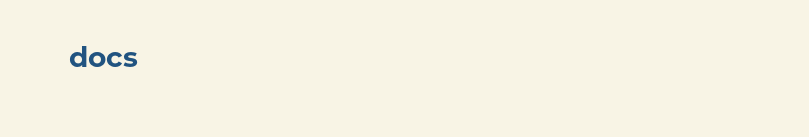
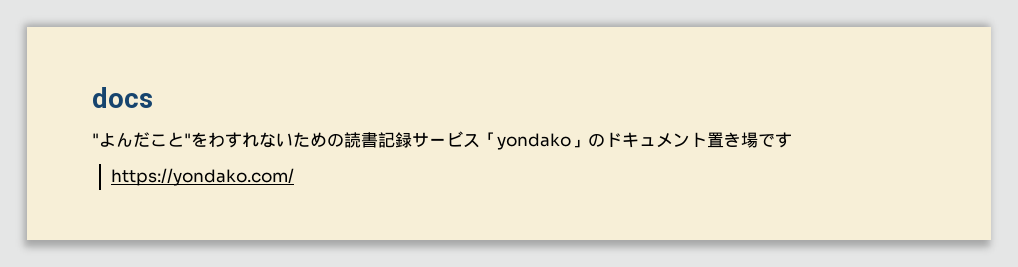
(138, 56) none -> [92,131,792,150] [110,168,294,186] // "よんだこと"をわすれないための読書記録サービス「yondako」のドキュメント置き場です // https://yondako.com/

